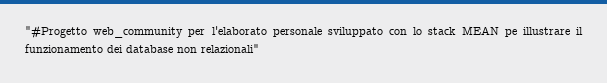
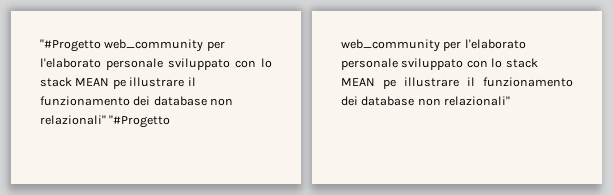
(259, 48) none -> [109,115,171,128] [341,39,526,52] [341,58,538,70] [341,77,573,89] [341,96,511,106] "#Progetto web_community per l'elaborato personale sviluppato con lo stack MEAN pe illustrare il funzionamento dei database non relazionali"

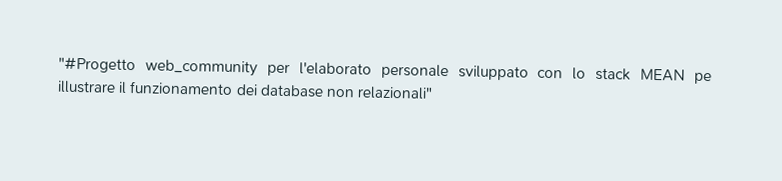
[109,115,171,128] [341,39,526,52] [341,58,538,70] [341,77,573,89] [341,96,511,106] "#Progetto web_community per l'elaborato personale sviluppato con lo stack MEAN pe illustrare il funzionamento dei database non relazionali" -> (434, 93) none

